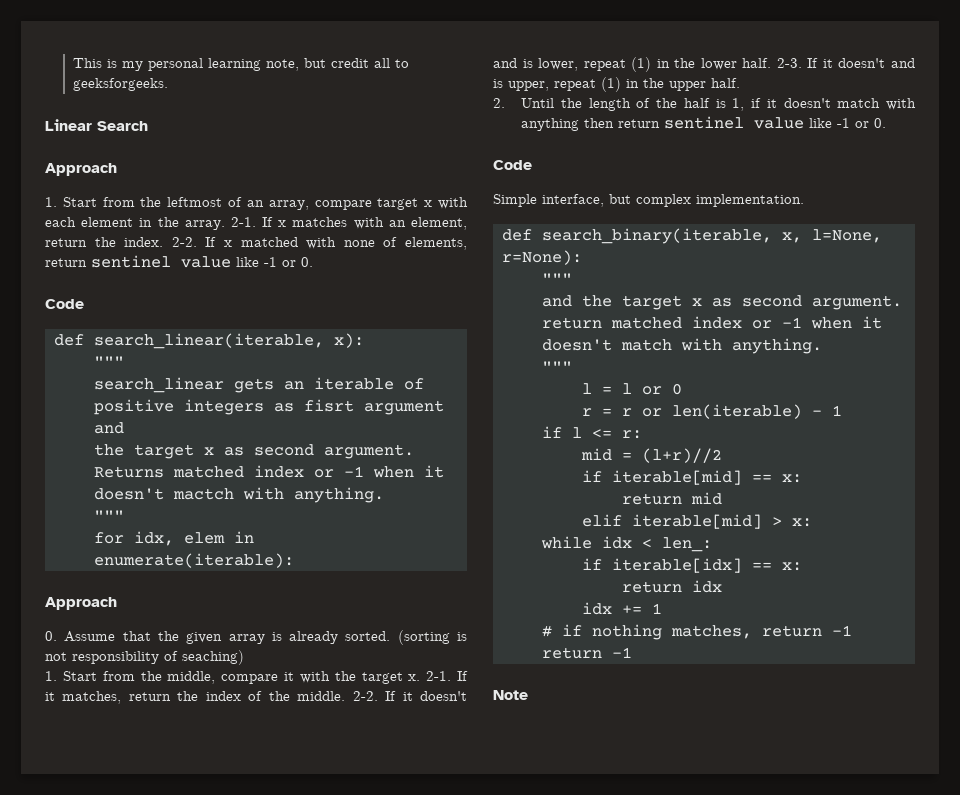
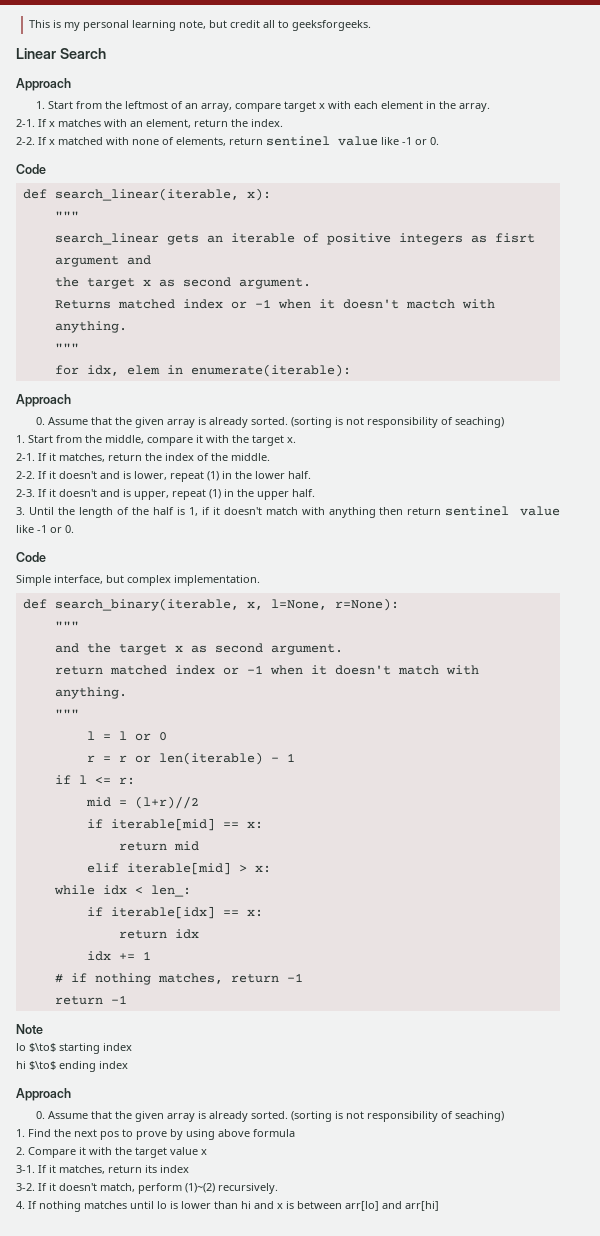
(225, 225) none -> (491, 107) //
(164, 242) none -> (283, 123) //
(421, 677) none -> (296, 440) //
(346, 696) none -> (270, 457) //
(772, 63) none -> (311, 475) //
[493,98,505,108] 2. -> [16,507,25,515] 3.
(528, 695) none -> [16,1043,132,1054] [16,1061,128,1072] [16,1088,71,1101] [36,1111,505,1122] [16,1129,295,1140] [16,1147,207,1158] [16,1165,189,1174] [16,1183,278,1194] [16,1201,439,1212] // lo $\to$ starting index // hi $\to$ ending index // Approach // 0. Assume that the given array is already sorted. (sorting is not responsibility of seaching) // 1. Find the next pos to prove by using above formula // 2. Compare it with the target value x // 3-1. If it matches, return its index // 3-2. If it doesn't match, perform (1)~(2) recursively. // 4. If nothing matches until lo is lower than hi and x is between arr[lo] and arr[hi]

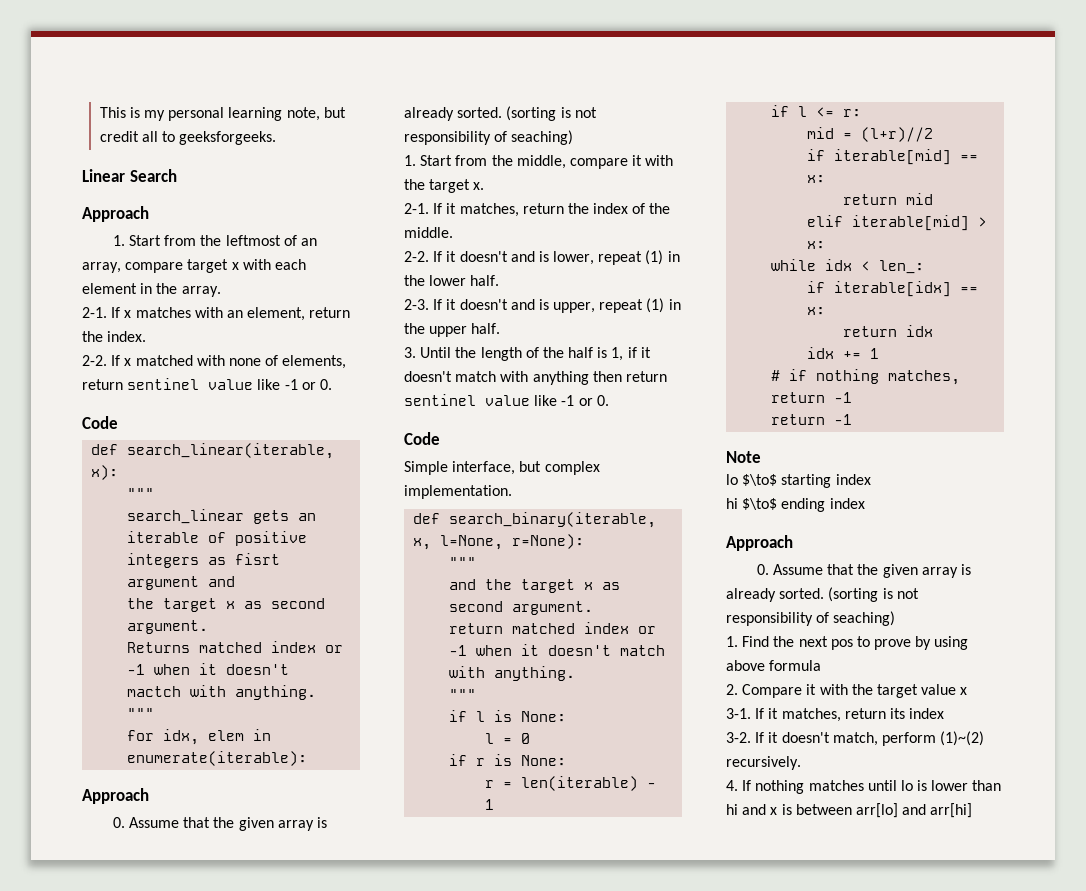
(79, 713) none -> [449,710,567,722] // if l is None:
[118,731,151,741] l or -> (513, 741) none
(167, 736) none -> [449,754,567,766] // if r is None:
[118,755,151,763] r or -> (513, 785) none

